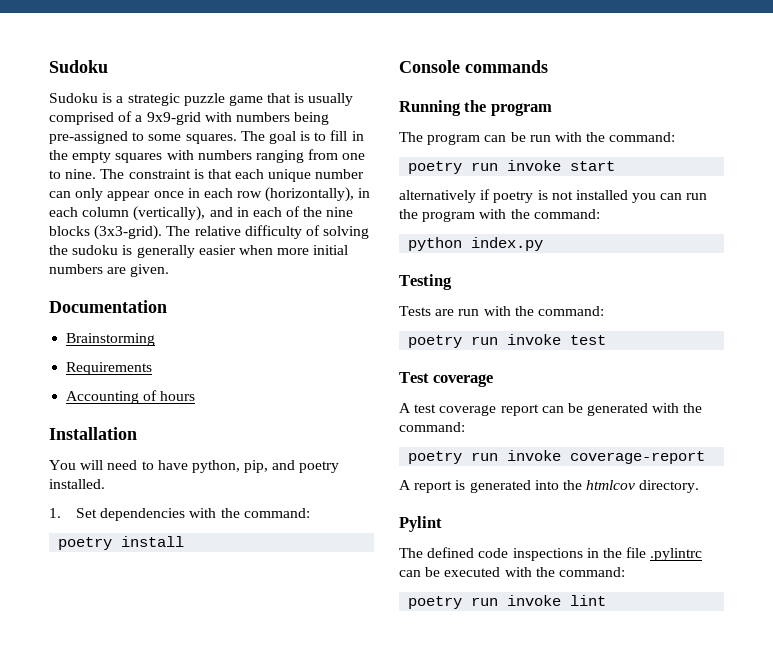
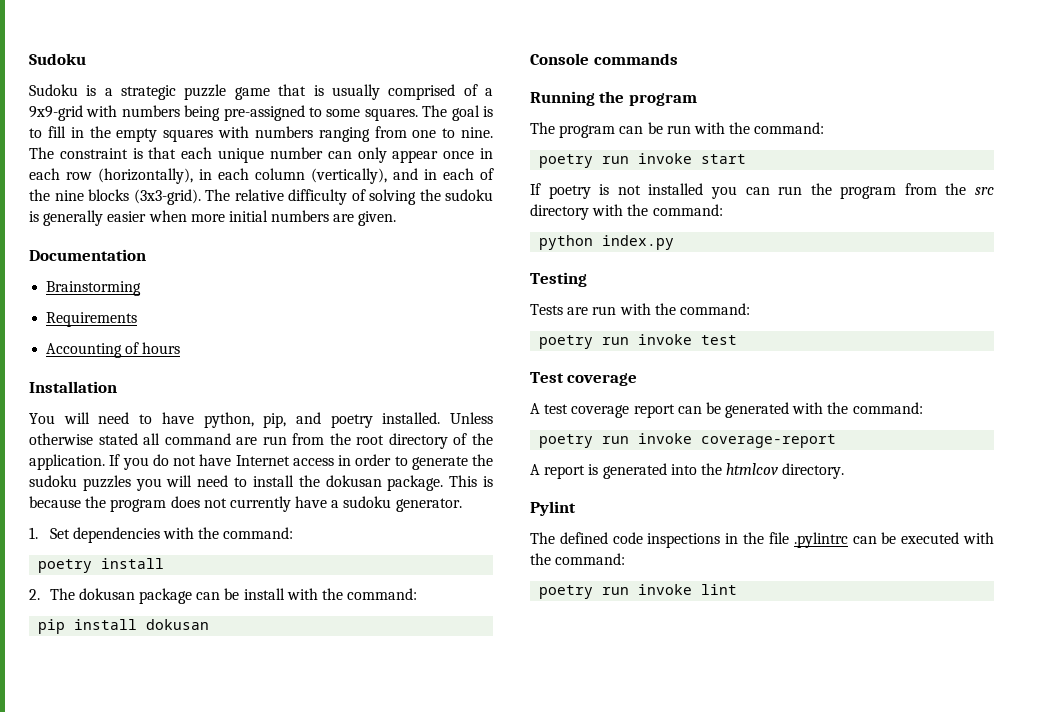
(105, 484) none -> [449,412,493,424] [29,433,494,449] [29,454,493,470] [29,475,493,491] [29,496,462,512] Unless otherwise stated all command are run from the root directory of the application. If you do not have Internet access in order to generate the sudoku puzzles you will need to install the dokusan package. This is because the program does not currently have a sudoku generator.
(185, 541) none -> [29,588,418,604] [38,619,210,634] // 2. The dokusan package can be install with the command: // pip install dokusan
[399,189,491,203] alternatively if -> [530,183,541,195] If
(476, 216) none -> [904,183,994,195] [530,204,589,220] from the src directory

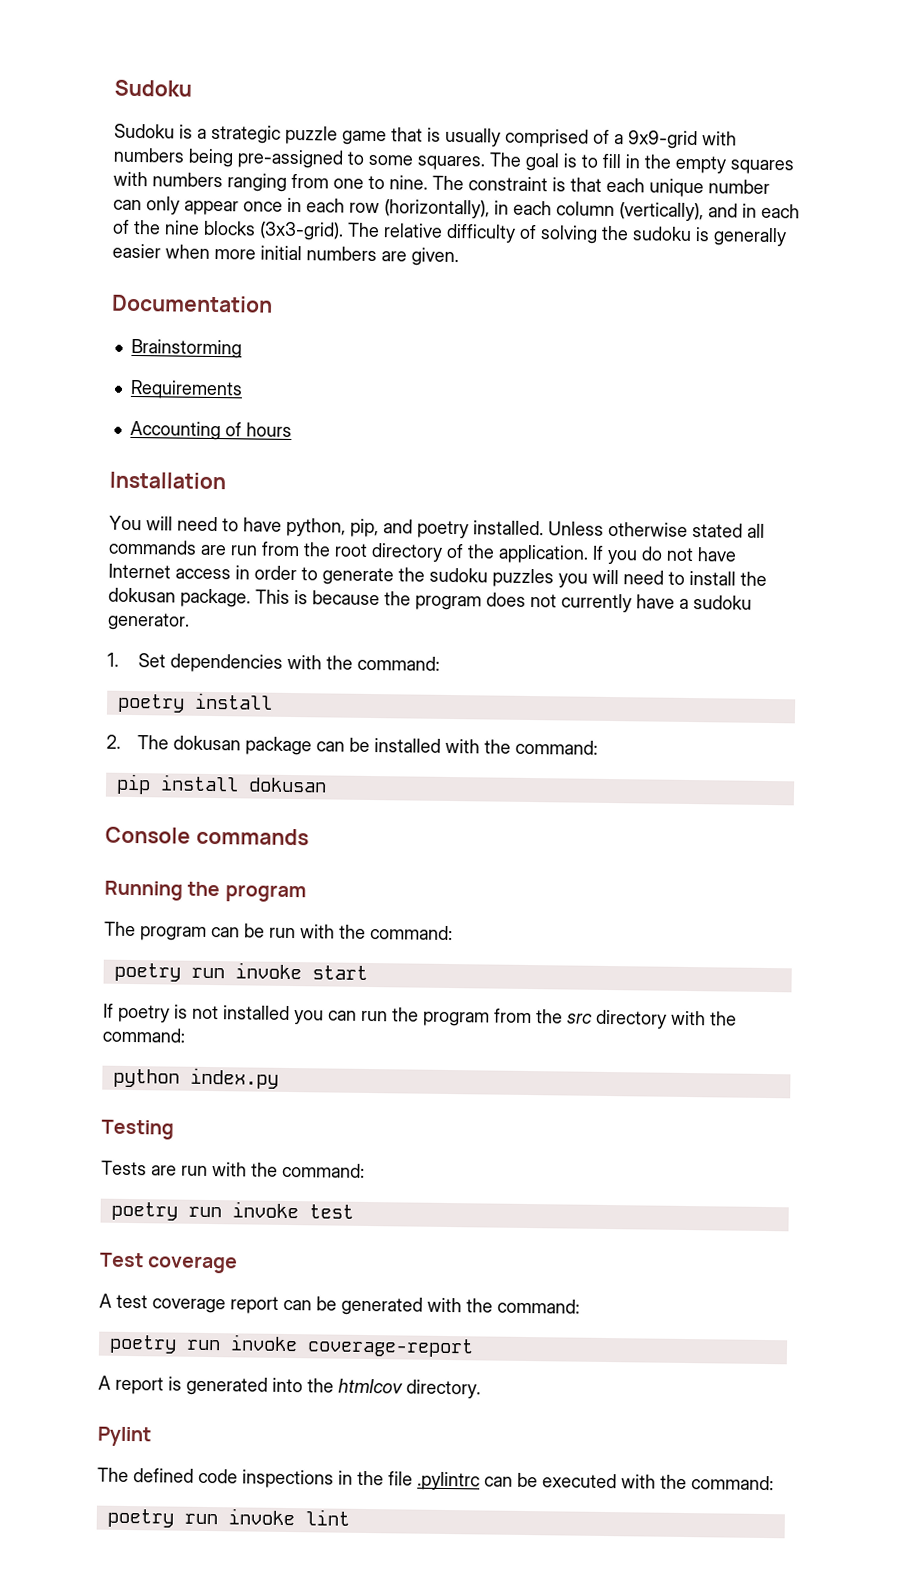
[164,433,231,445] command -> [108,539,197,555] commands
[243,588,285,600] install -> [374,738,442,753] installed

